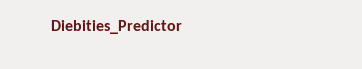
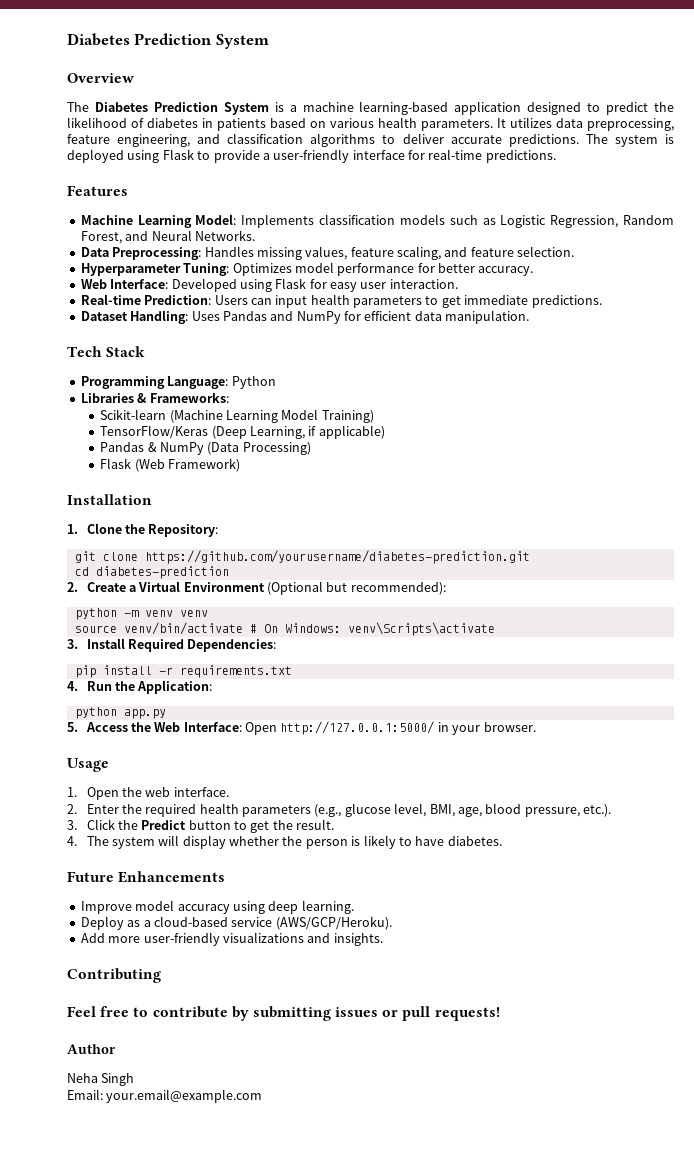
[51,20,182,34] Diebities_Predictor -> [67,33,269,49] [67,73,134,83] [67,101,674,115] [67,117,674,131] [67,133,674,147] [67,149,556,163] [67,185,128,196] [80,214,674,228] [80,230,255,244] [80,246,575,260] [80,262,534,276] [80,278,458,292] [80,294,602,308] [80,310,530,324] [67,346,146,357] [80,376,276,389] [80,393,229,403] [100,409,374,423] [100,425,385,439] [100,442,311,455] [100,458,241,472] [67,494,152,505] [67,523,219,537] [74,550,530,564] [74,566,229,579] [67,581,446,595] [74,608,208,620] [74,622,495,636] [67,638,277,652] [74,665,292,678] [67,680,213,694] [74,707,166,719] [67,721,536,735] [67,758,109,772] [67,787,229,800] [67,803,612,817] [67,819,335,833] [67,835,502,849] [67,871,226,883] [80,900,354,914] [80,916,392,930] [80,932,383,946] [67,968,161,983] [67,1006,500,1021] [67,1044,116,1054] [67,1073,135,1086] [67,1089,263,1103] Diabetes Prediction System // Overview // The Diabetes Prediction System is a machine learning-based application designed to predict the likelihood of diabetes in patients based on various health parameters. It utilizes data preprocessing, feature engineering, and classification algorithms to deliver accurate predictions. The system is deployed using Flask to provide a user-friendly interface for real-time predictions. // Features // Machine Learning Model: Implements classification models such as Logistic Regression, Random Forest, and Neural Networks. // Data Preprocessing: Handles missing values, feature scaling, and feature selection. // Hyperparameter Tuning: Optimizes model performance for better accuracy. // Web Interface: Developed using Flask for easy user interaction. // Real-time Prediction: Users can input health parameters to get immediate predictions. // Dataset Handling: Uses Pandas and NumPy for efficient data manipulation. // Tech Stack // Programming Language: Python // Libraries & Frameworks: // Scikit-learn (Machine Learning Model Training) // TensorFlow/Keras (Deep Learning, if applicable) // Pandas & NumPy (Data Processing) // Flask (Web Framework) // Installation // 1. Clone the Repository: // git clone https://github.com/yourusername/diabetes-prediction.git // cd diabetes-prediction // 2. Create a Virtual Environment (Optional but recommended): // python -m venv venv // source venv/bin/activate # On Windows: venv\Scripts\activate // 3. Install Required Dependencies: // pip install -r requirements.txt // 4. Run the Application: // python app.py // 5. Access the Web Interface: Open http://127.0.0.1:5000/ in your browser. // Usage // 1. Open the web interface. // 2. Enter the required health parameters (e.g., glucose level, BMI, age, blood pressure, etc.). // 3. Click the Predict button to get the result. // 4. The system will display whether the person is likely to have diabetes. // Future Enhancements // Improve model accuracy using deep learning. // Deploy as a cloud-based service (AWS/GCP/Heroku). // Add more user-friendly visualizations and insights. // Contributing // Feel free to contribute by submitting issues or pull requests! // Author // Neha Singh // Email: your.email@example.com

